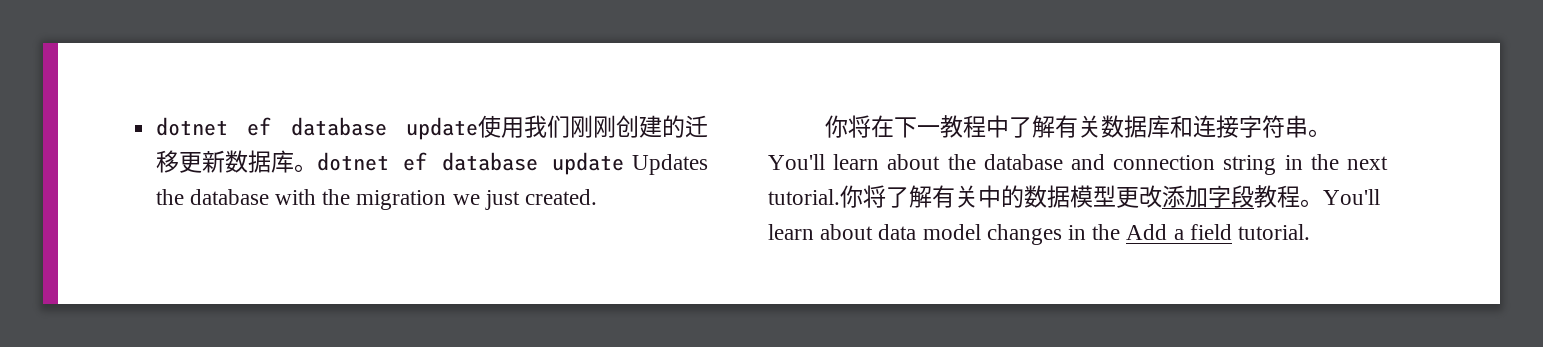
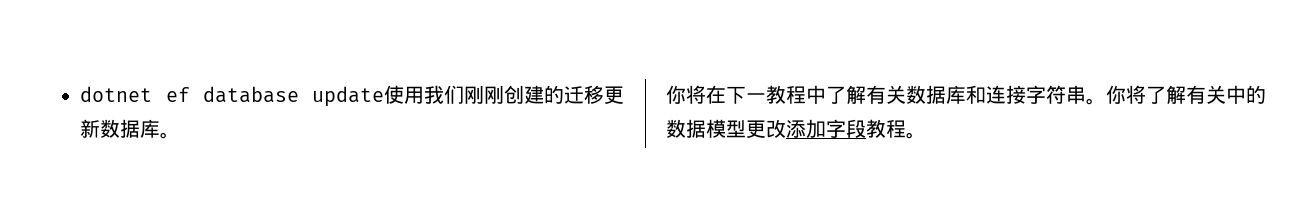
[316,152,708,175] [155,189,598,210] dotnet ef database update Updates the database with the migration we just created. -> (181, 135) none
[768,154,1388,175] [768,189,840,205] You'll learn about the database and connection string in the next tutorial. -> (1106, 101) none
[1323,189,1380,205] [768,224,1311,245] You'll learn about data model changes in the Add a field tutorial. -> (926, 135) none

